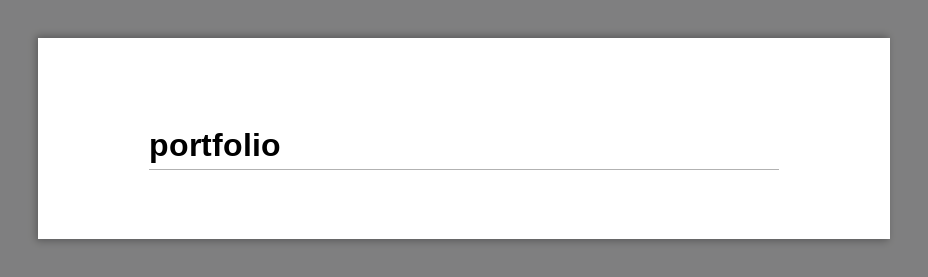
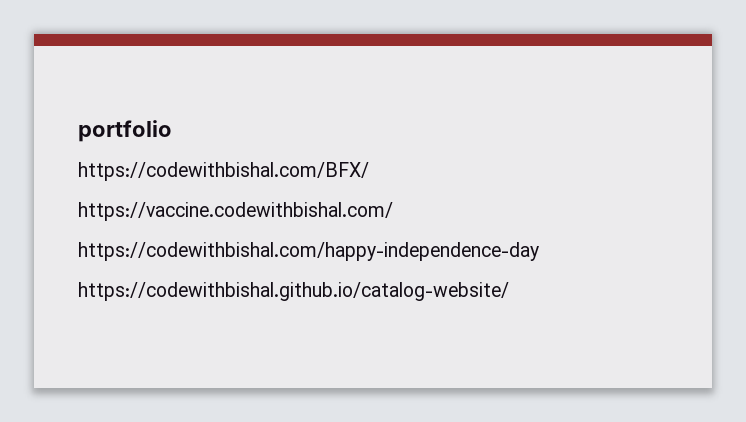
(281, 148) none -> [78,162,369,181] [78,202,393,221] [78,242,539,261] [78,282,509,301] // https://codewithbishal.com/BFX/ // https://vaccine.codewithbishal.com/ // https://codewithbishal.com/happy-independence-day // https://codewithbishal.github.io/catalog-website/

